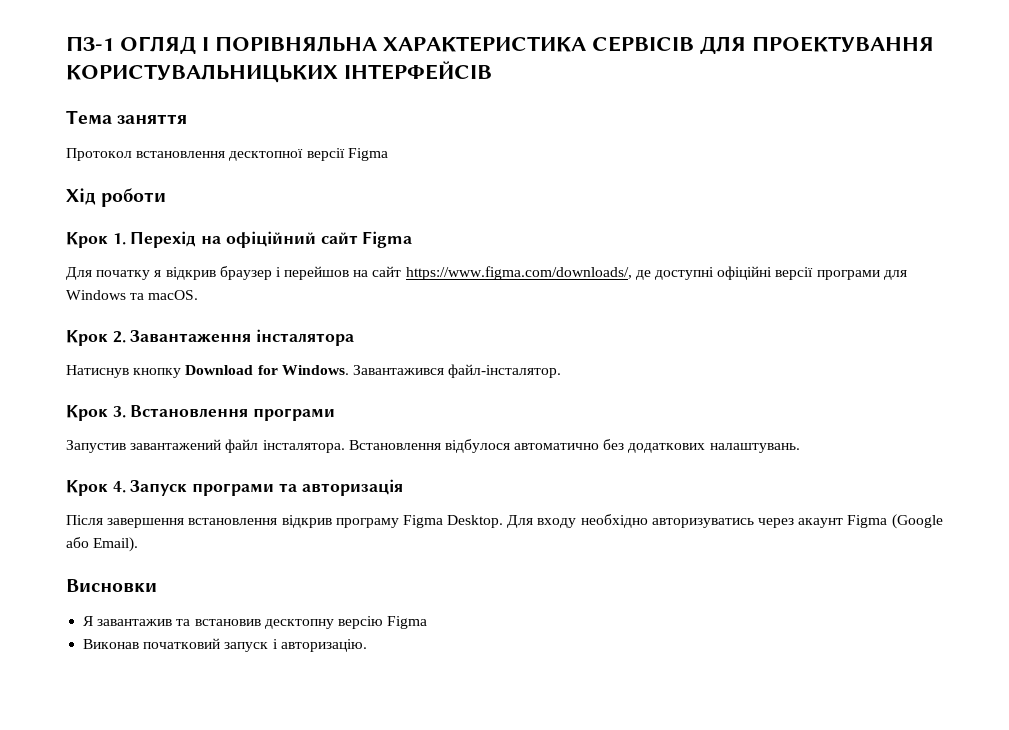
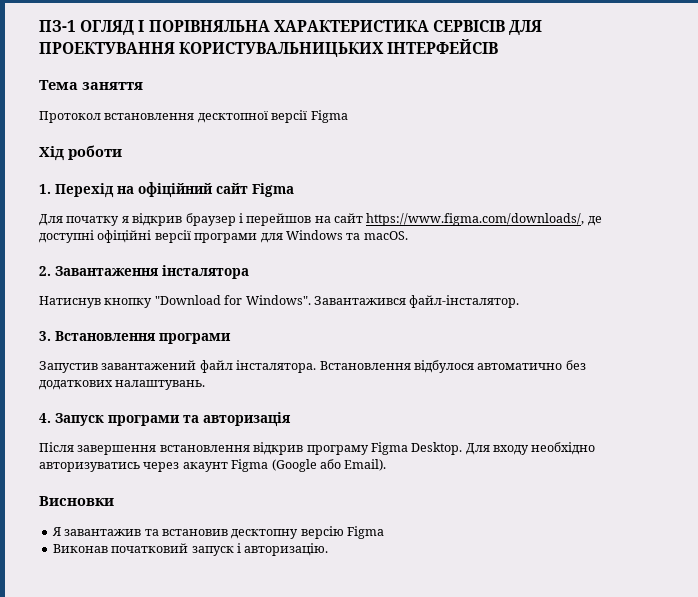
[66,232,108,248] Крок -> (122, 152) none
[66,330,108,346] Крок -> (408, 235) none
[185,365,349,375] Download for Windows. -> [154,295,311,305] "Download for Windows".
[66,405,108,421] Крок -> (520, 301) none
[66,480,108,496] Крок -> (206, 385) none

